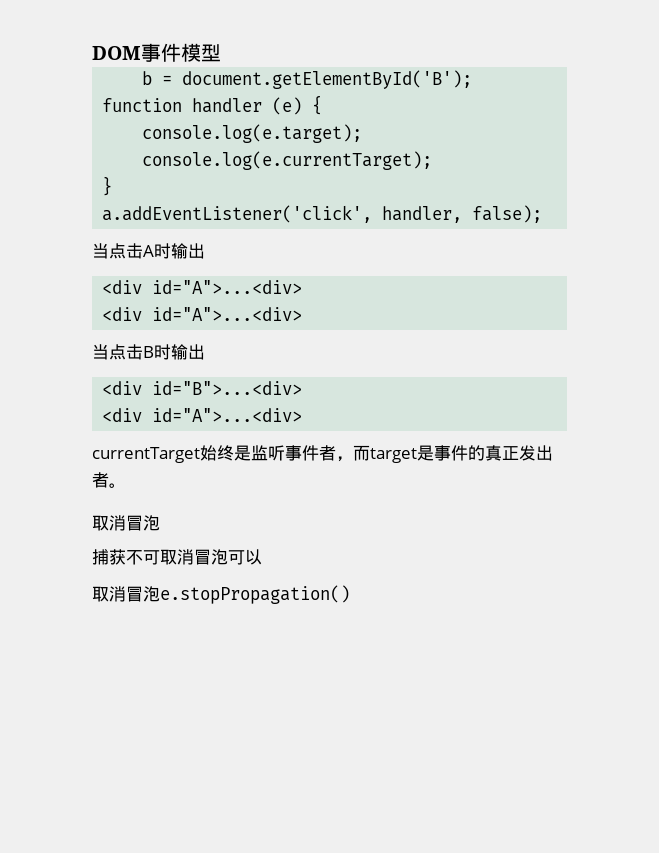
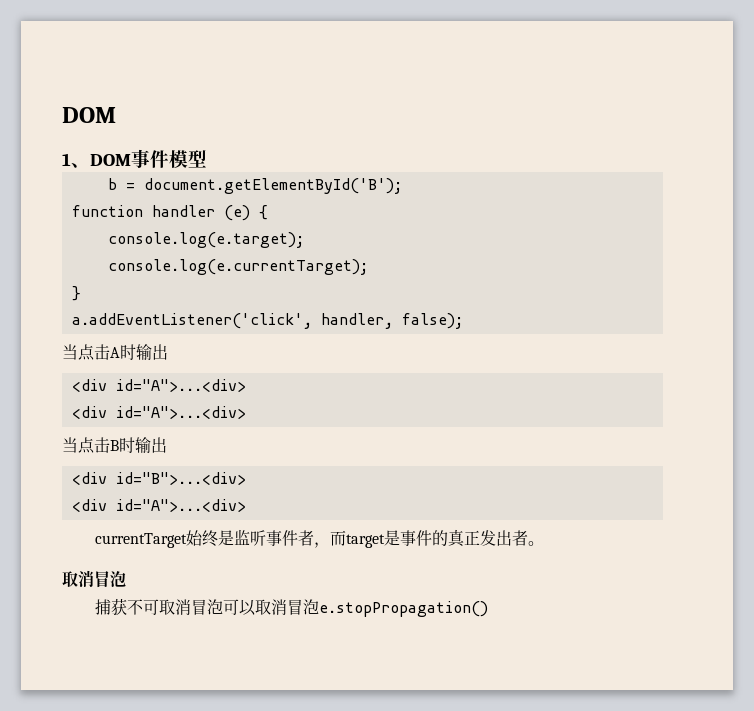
[92,46,141,60] DOM -> [62,107,116,123] [62,153,131,168] DOM // 1、DOM
(262, 557) // -> (256, 607) none

